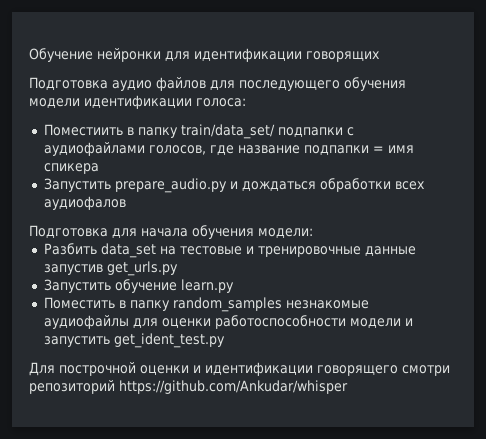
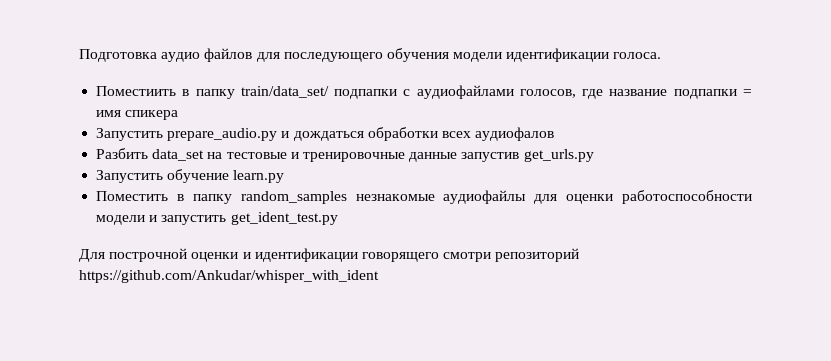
[29,48,380,62] Обучение нейронки для идентификации говорящих // -> (79, 55) none
[196,98,246,107] голоса: -> [613,52,662,59] голоса.
[29,225,313,239] // Подготовка для начала обучения модели: -> (555, 134) none
[119,380,348,394] https://github.com/Ankudar/whisper -> [79,270,379,283] https://github.com/Ankudar/whisper_with_ident

